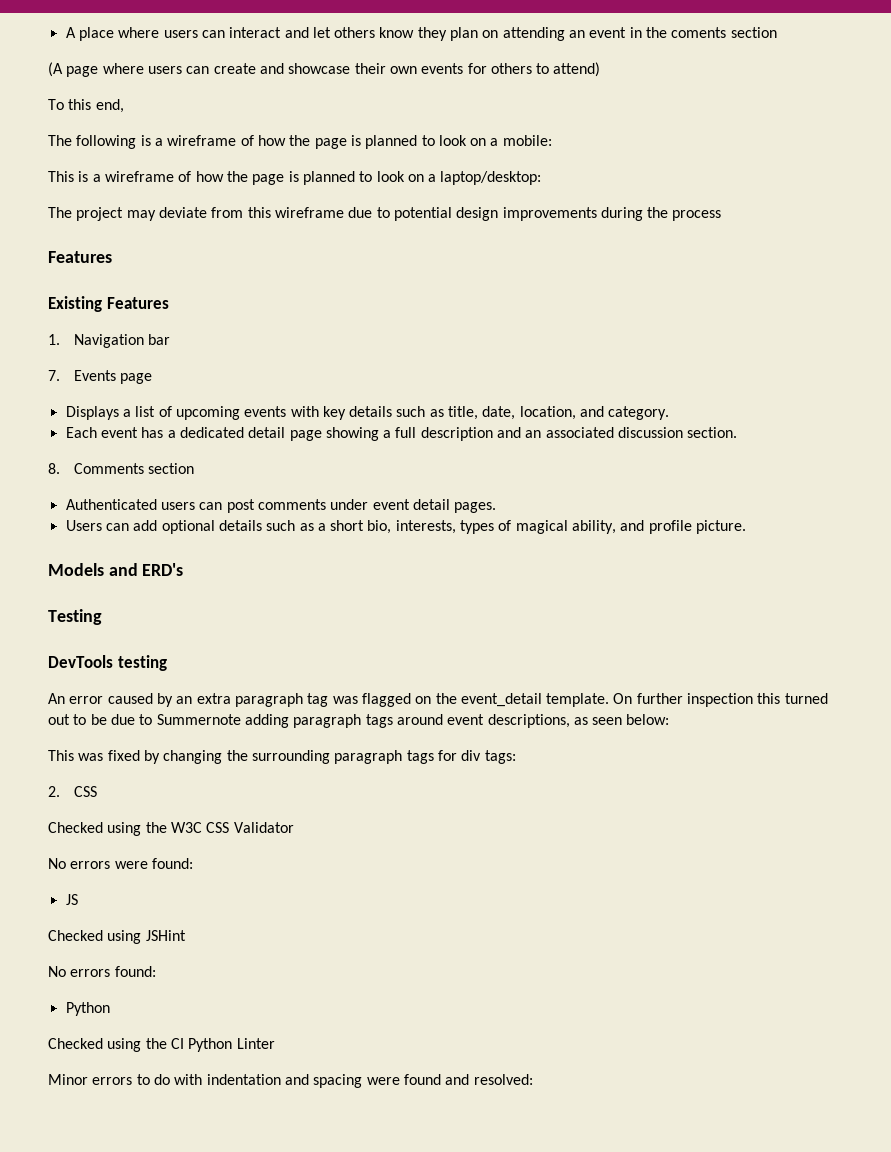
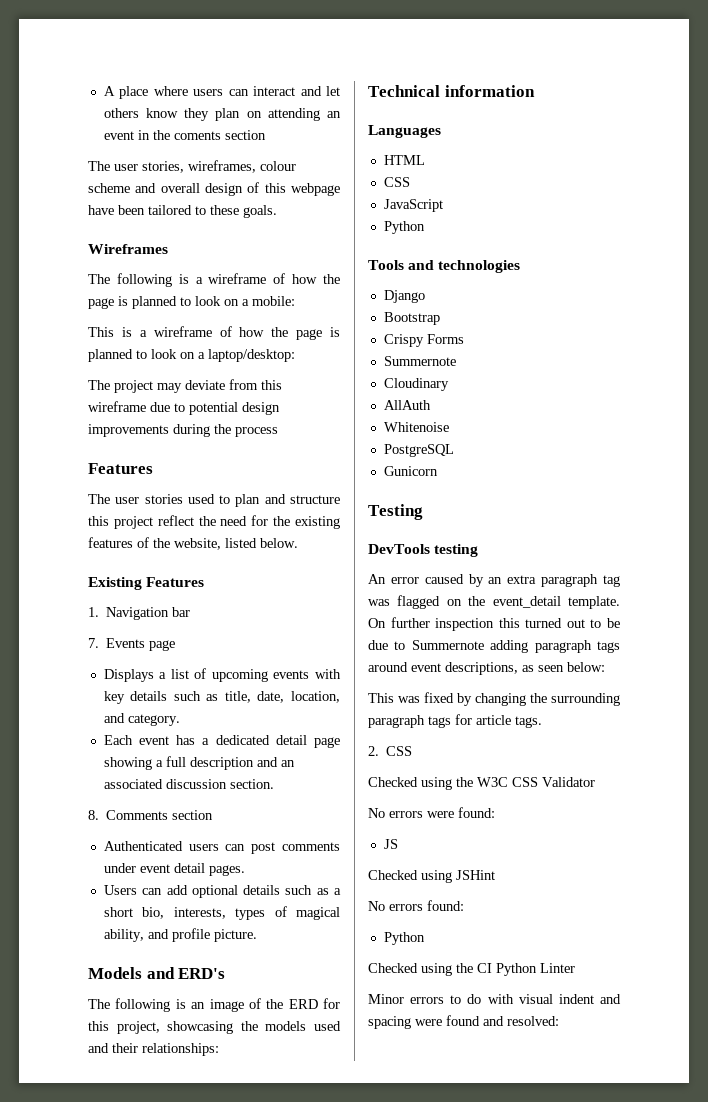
[48,62,601,77] [48,99,124,113] (A page where users can create and showcase their own events for others to attend) // To this end, -> [88,160,296,173] [88,182,340,196] [88,205,277,218] [88,244,168,254] The user stories, wireframes, colour scheme and overall design of this webpage have been tailored to these goals. // Wireframes
(112, 257) none -> [88,494,340,507] [88,515,340,529] [88,537,298,550] // The user stories used to plan and structure this project reflect the need for the existing features of the website, listed below.
(184, 569) none -> [88,998,340,1012] [88,1021,341,1034] [88,1043,219,1056] [368,85,535,97] [368,125,441,138] [383,155,425,165] [383,177,410,187] [383,199,443,212] [383,221,425,234] [368,260,521,273] [383,290,425,303] [383,312,440,325] [383,334,464,347] [383,356,456,366] [383,378,449,391] [383,400,431,410] [383,422,449,432] [383,444,454,457] [383,466,438,476] // The following is an image of the ERD for this project, showcasing the models used and their relationships: // Technical information // Languages // HTML // CSS // JavaScript // Python // Tools and technologies // Django // Bootstrap // Crispy Forms // Summernote // Cloudinary // AllAuth // Whitenoise // PostgreSQL // Gunicorn
[461,750,516,764] div tags: -> [476,715,542,728] article tags.
[206,1074,281,1085] indentation -> [518,994,594,1004] visual indent

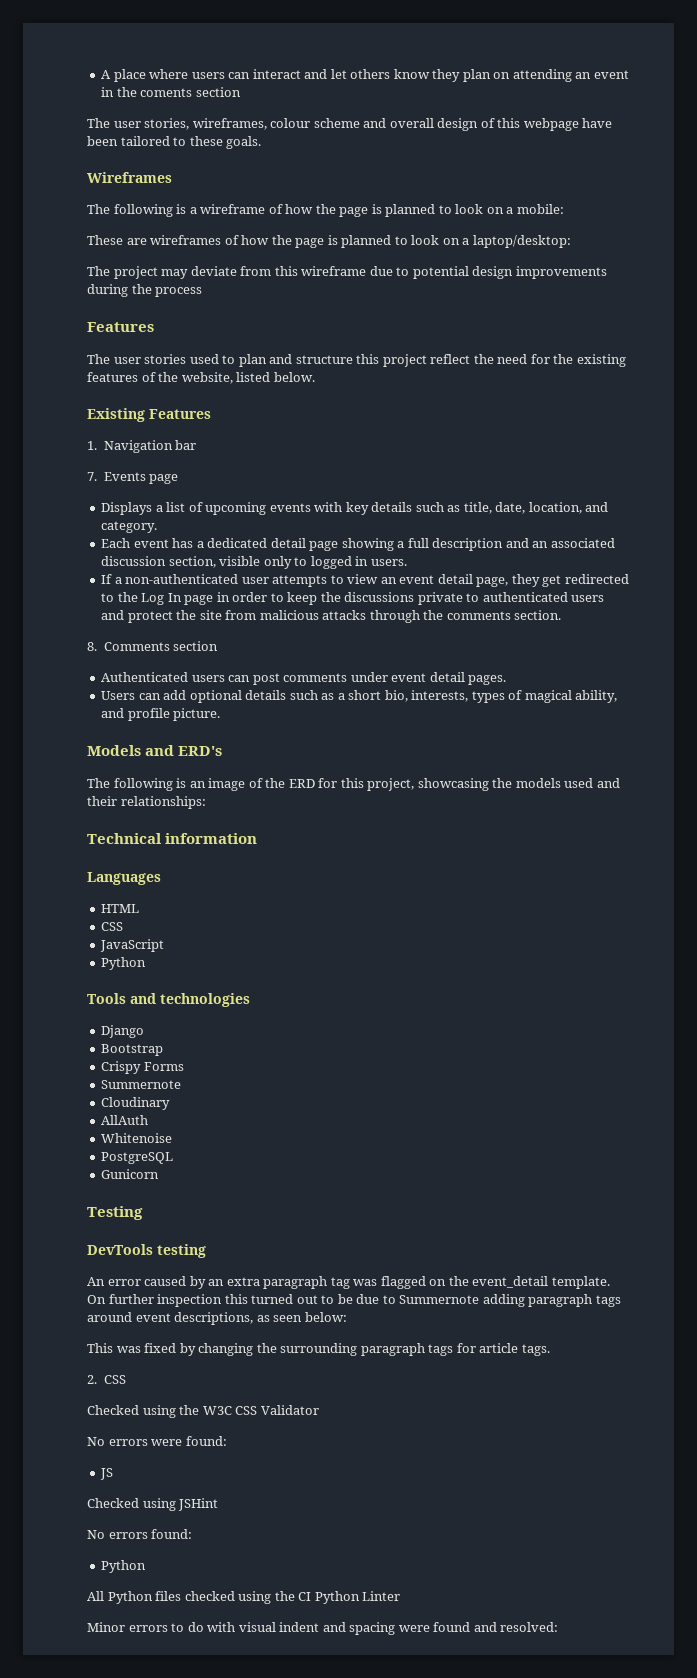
[88,326,212,337] This is a wireframe -> [87,235,222,245] These are wireframes
(227, 784) none -> [168,556,407,569] [101,574,629,587] [101,592,605,605] [101,610,511,623] section, visible only to logged in users. // If a non-authenticated user attempts to view an event detail page, they get redirected to the Log In page in order to keep the discussions private to authenticated users and protect the site from malicious attacks through the comments
[368,963,418,973] Checked -> [87,1591,235,1604] All Python files checked

